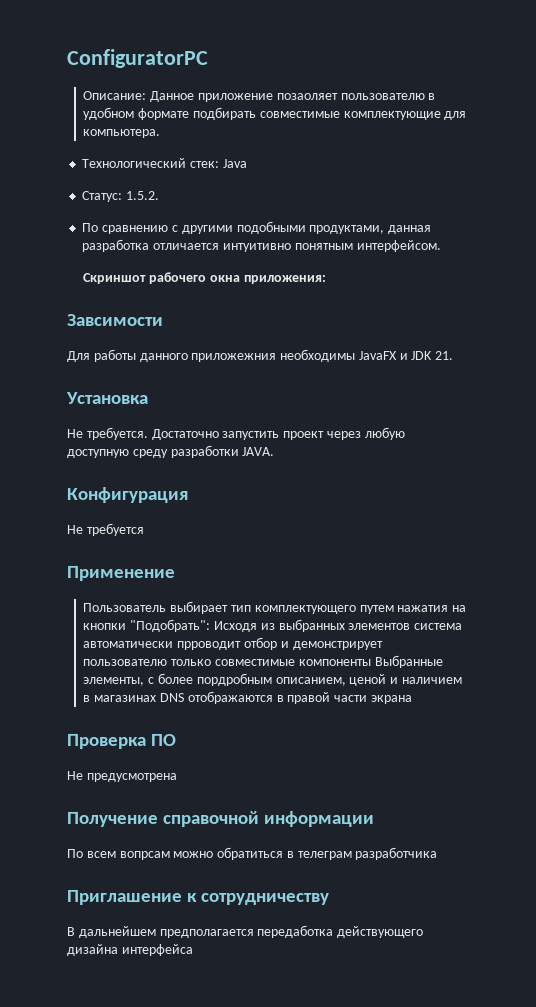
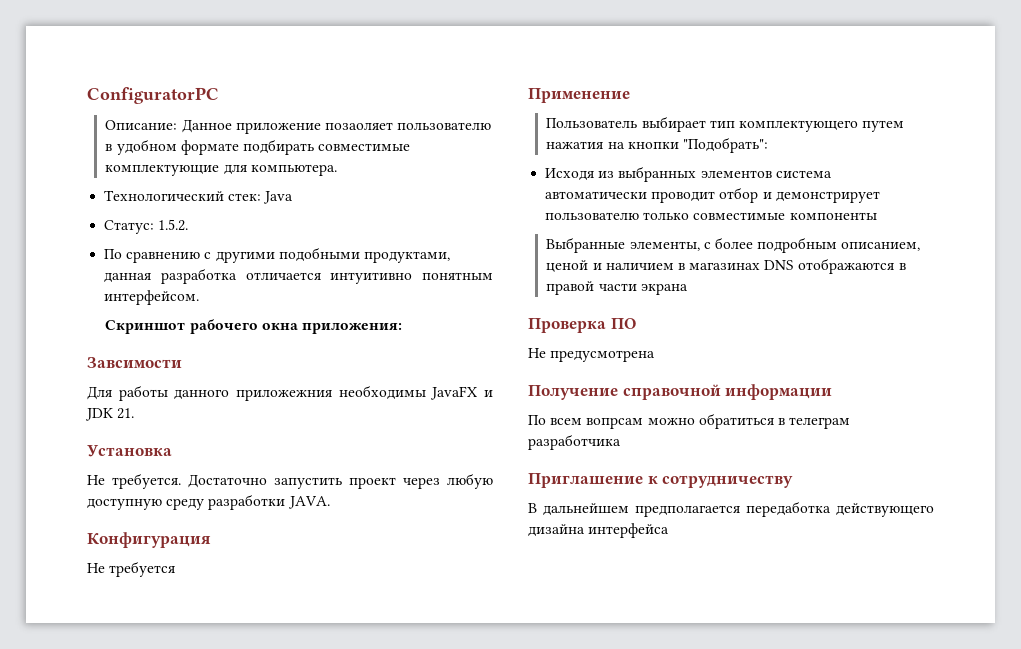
(211, 625) none -> (768, 145) //
[177,641,242,650] прроводит -> [651,191,716,203] проводит
(371, 662) none -> (877, 216) //
[196,673,272,686] пордробным -> [757,237,838,253] подробным

